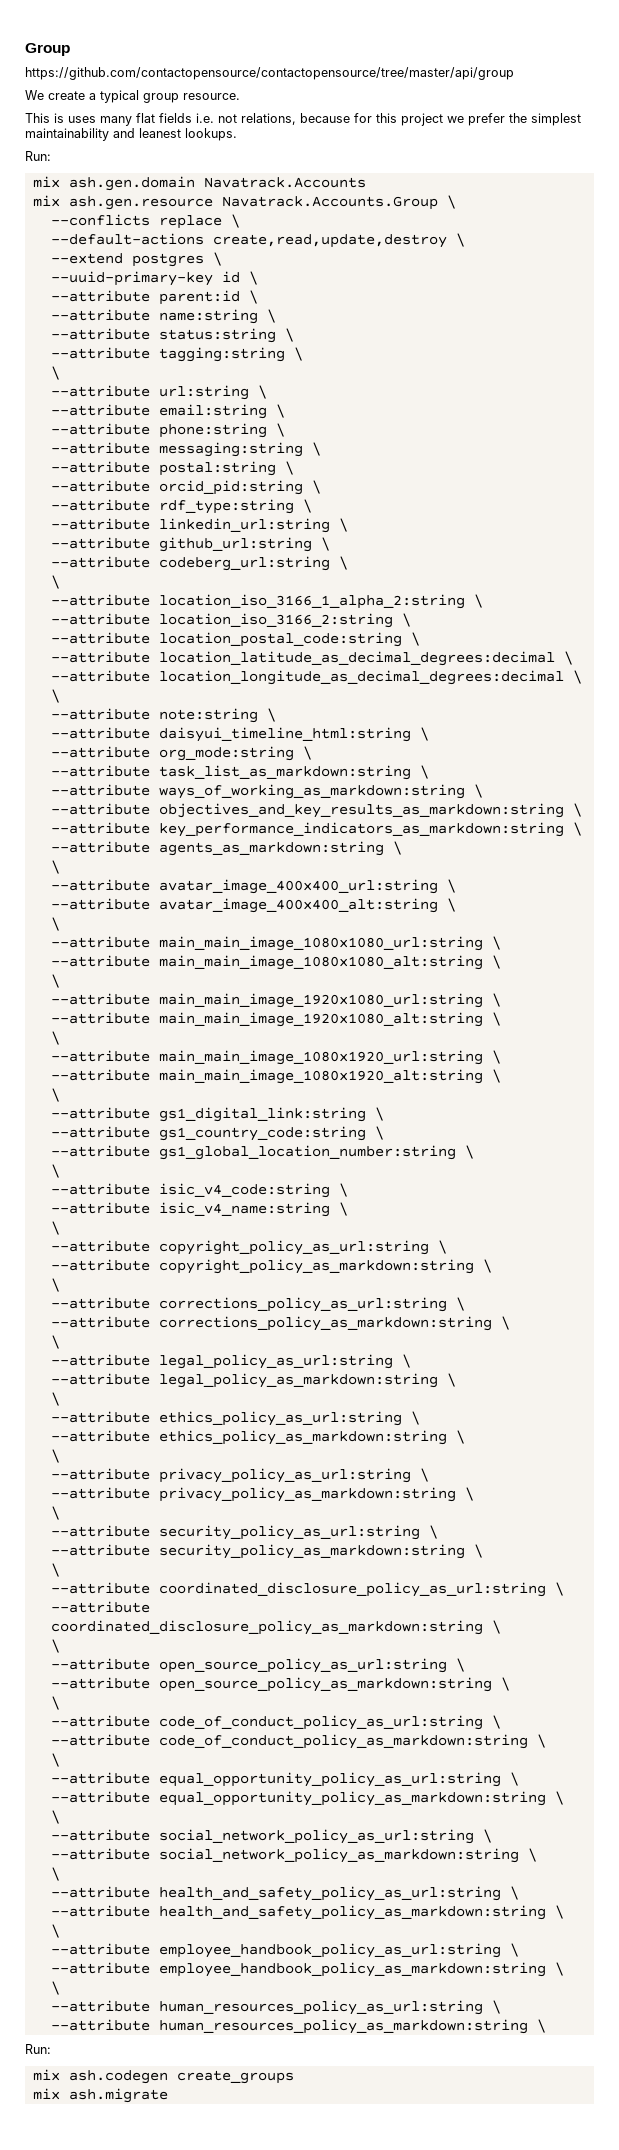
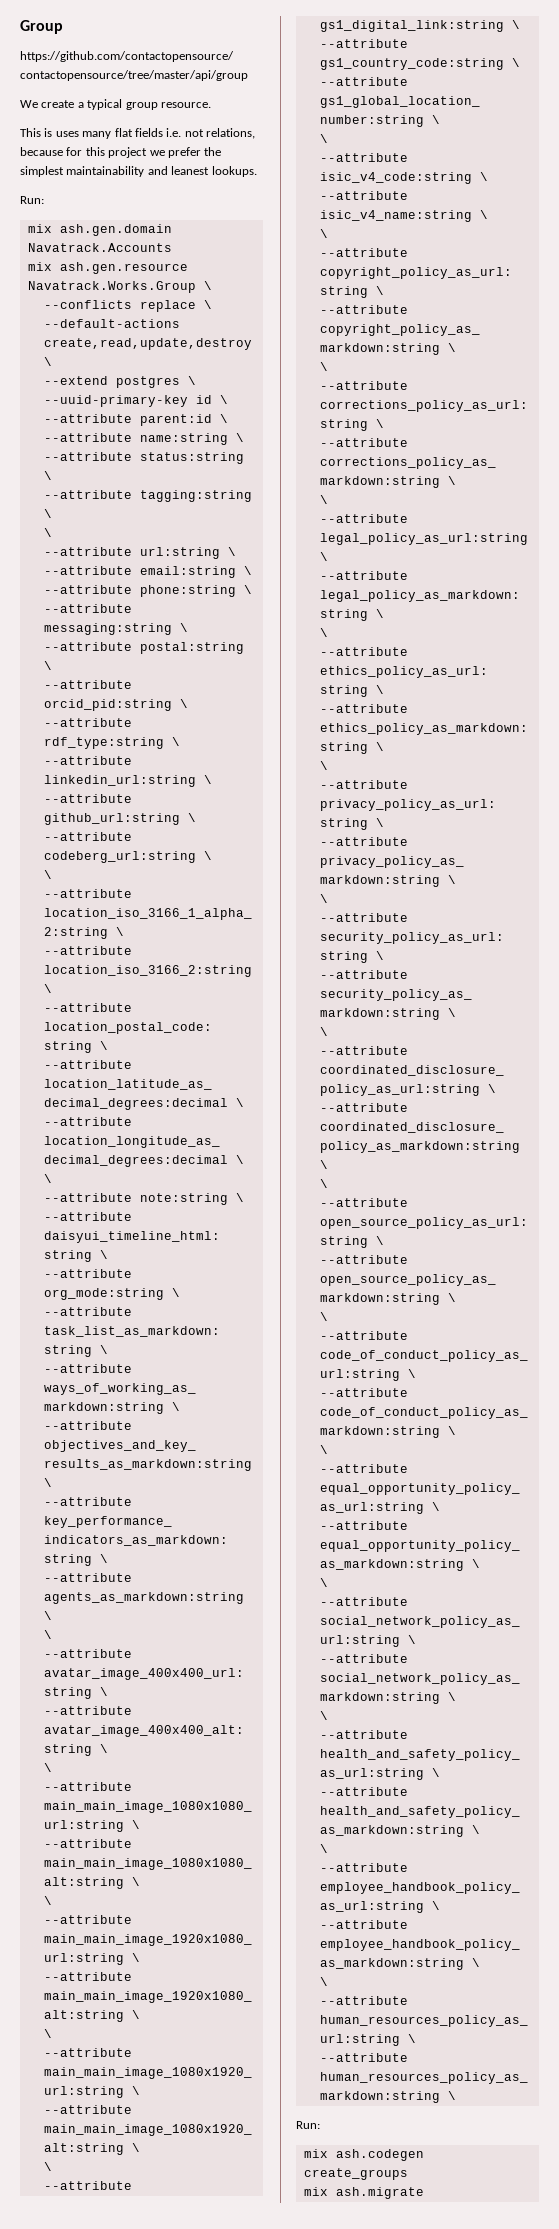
[221,196,438,210] Navatrack.Accounts.Group -> [27,281,196,293] Navatrack.Works.Group

